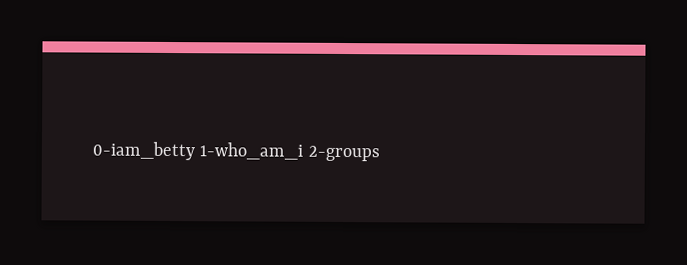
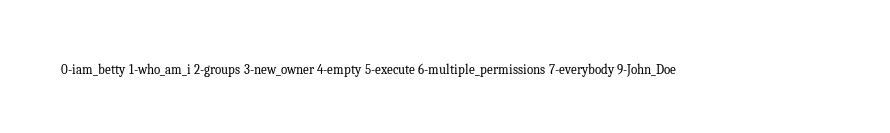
(380, 153) none -> [243,63,677,77] 3-new_owner 4-empty 5-execute 6-multiple_permissions 7-everybody 9-John_Doe

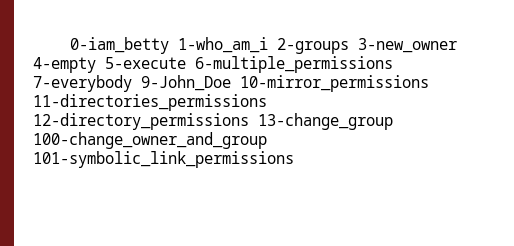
(677, 70) none -> [240,75,429,92] [33,94,267,111] [33,113,393,130] [33,132,267,149] [33,151,294,168] 10-mirror_permissions 11-directories_permissions 12-directory_permissions 13-change_group 100-change_owner_and_group 101-symbolic_link_permissions

